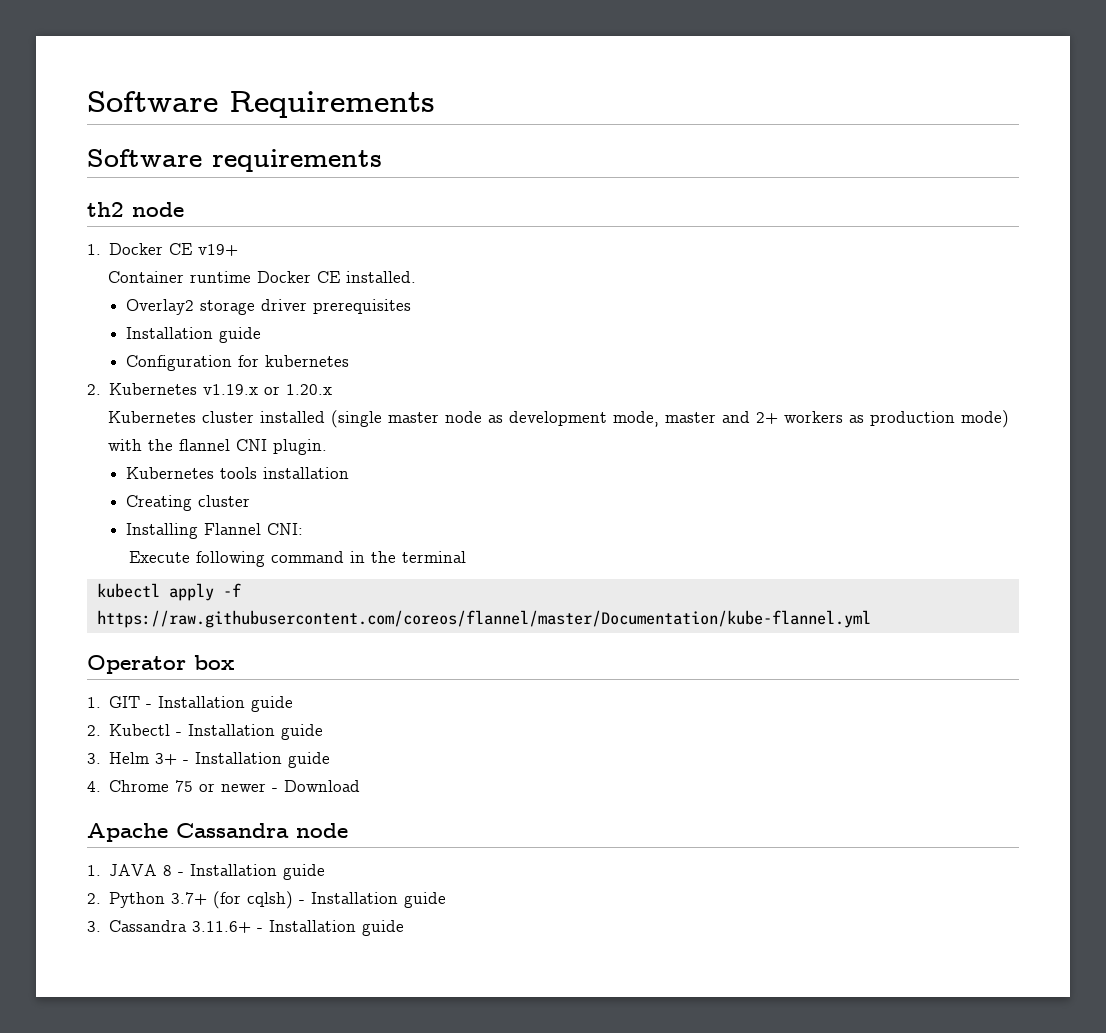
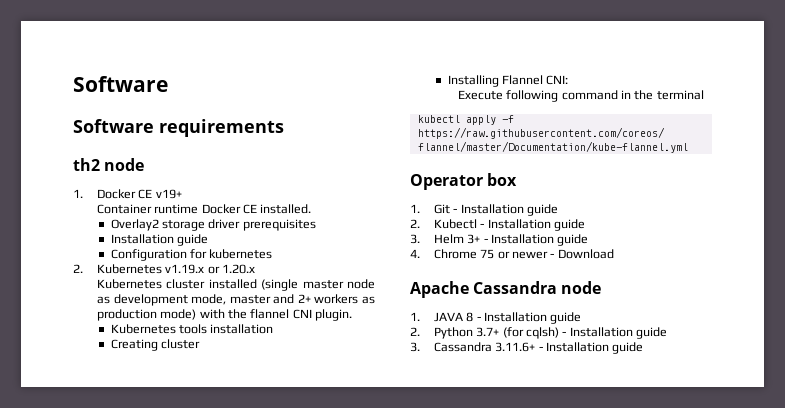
[87,91,435,118] Software Requirements -> [73,76,168,92] Software
[109,696,141,708] GIT -> [433,204,450,214] Git

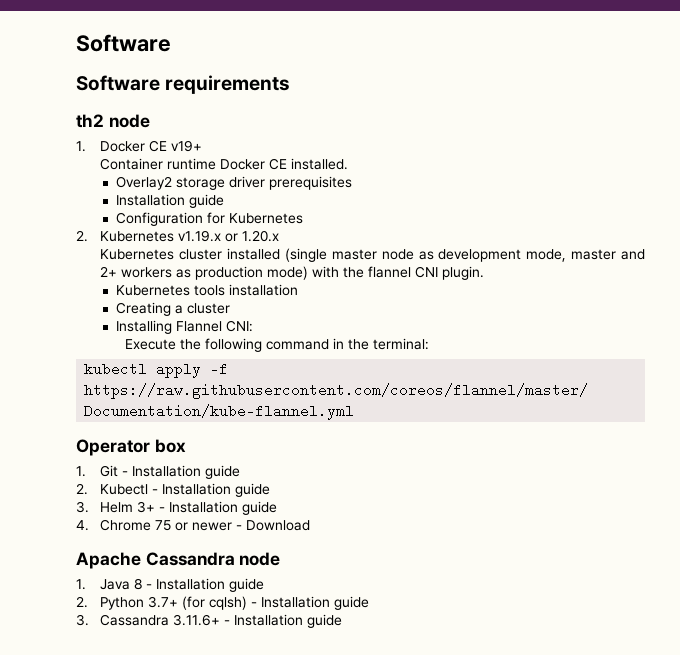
[209,249,273,259] kubernetes -> [228,213,303,224] Kubernetes
(158, 345) none -> [174,305,183,314] a
(503, 95) none -> [179,339,201,350] the
[656,90,704,100] terminal -> [372,338,429,350] terminal:
[433,312,463,322] JAVA -> [100,579,131,590] Java

